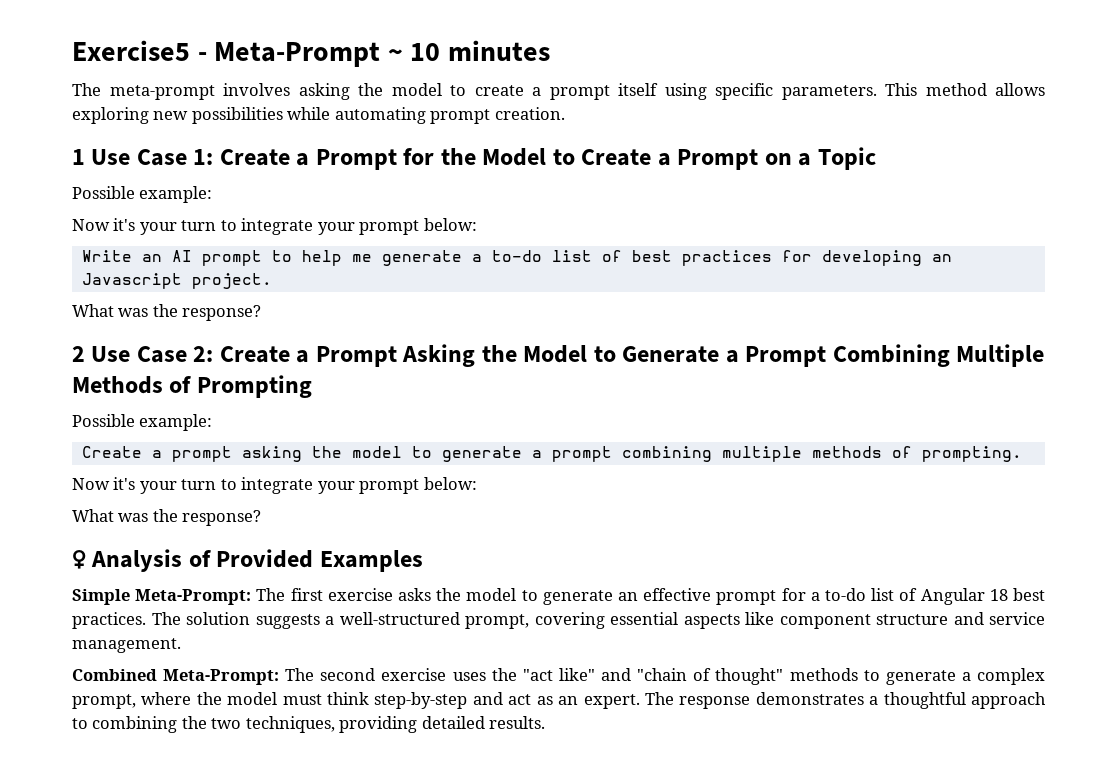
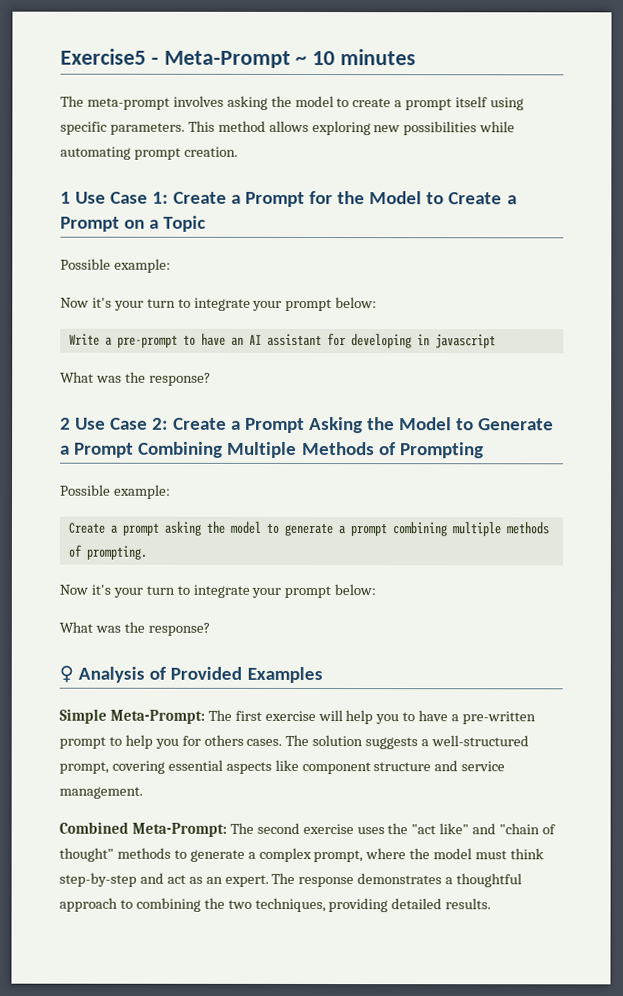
[141,250,952,266] [81,273,272,289] an AI prompt to help me generate a to-do list of best practices for developing an Javascript project. -> [104,332,496,349] a pre-prompt to have an AI assistant for developing in javascript
[397,588,1046,605] [72,612,146,629] asks the model to generate an effective prompt for a to-do list of Angular 18 best practices. -> [317,710,537,725] [59,734,283,749] will help you to have a pre-written prompt to help you for others cases.

